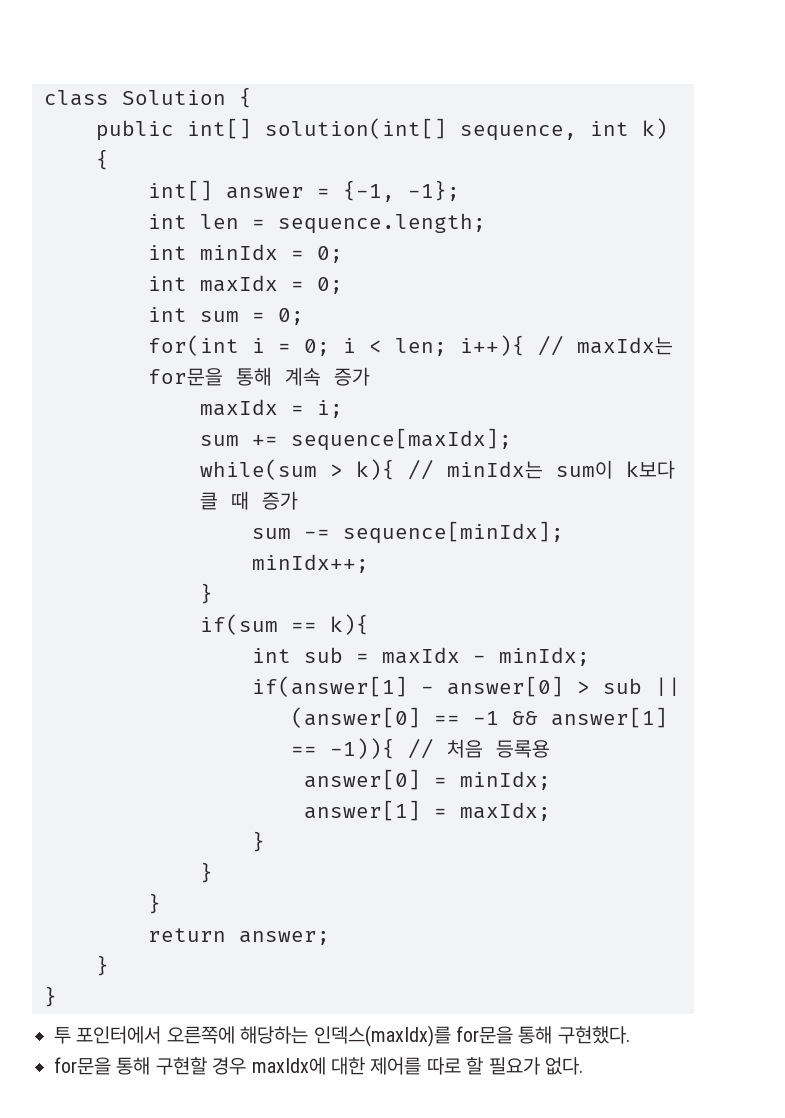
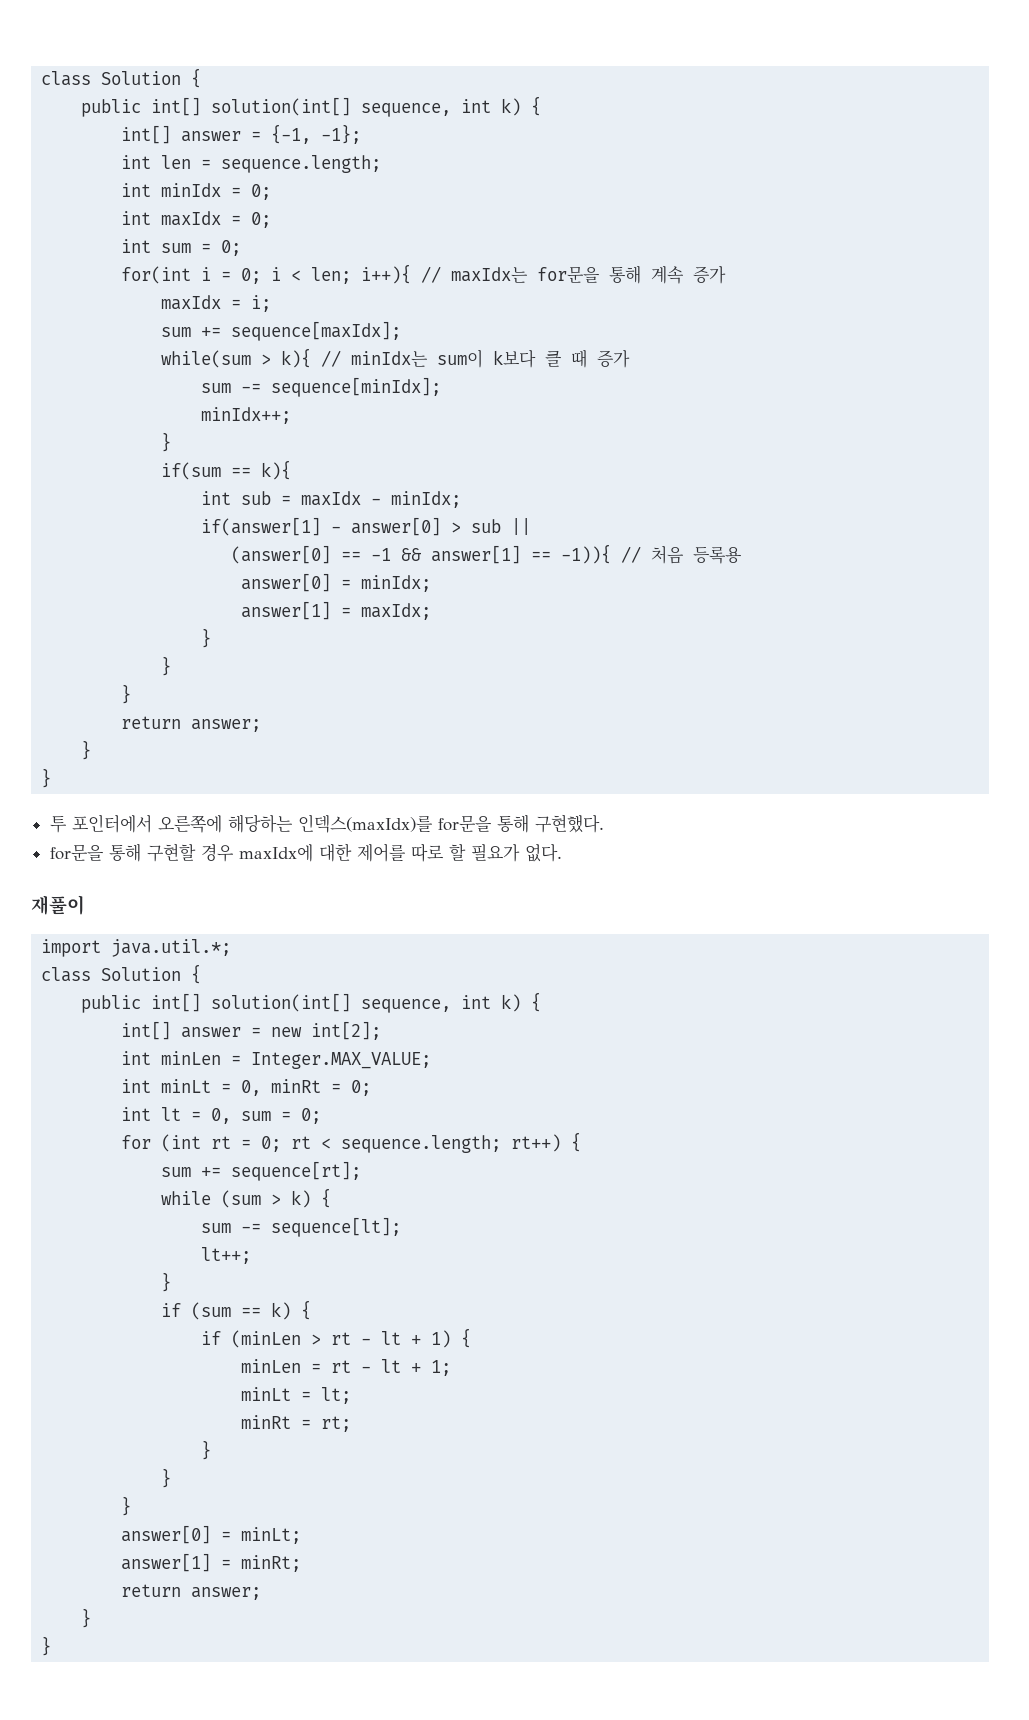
(583, 1066) none -> [31,895,85,915] [41,939,232,957] [41,964,202,984] [81,992,542,1013] [121,1021,382,1040] [121,1051,432,1069] [121,1079,372,1096] [121,1107,322,1124] [121,1132,582,1153] [161,1161,362,1181] [161,1188,332,1208] [201,1217,402,1237] [201,1247,252,1264] [161,1272,172,1292] [161,1300,312,1320] [201,1328,472,1348] [241,1359,452,1376] [241,1387,352,1404] [241,1415,352,1432] [201,1440,212,1460] [161,1468,172,1488] [121,1496,132,1516] [121,1525,302,1544] [121,1553,302,1572] [121,1584,262,1600] [81,1608,92,1628] [41,1636,52,1656] // 재풀이 // import java.util.*; // class Solution { // public int[] solution(int[] sequence, int k) { // int[] answer = new int[2]; // int minLen = Integer.MAX_VALUE; // int minLt = 0, minRt = 0; // int lt = 0, sum = 0; // for (int rt = 0; rt < sequence.length; rt++) { // sum += sequence[rt]; // while (sum > k) { // sum -= sequence[lt]; // lt++; // } // if (sum == k) { // if (minLen > rt - lt + 1) { // minLen = rt - lt + 1; // minLt = lt; // minRt = rt; // } // } // } // answer[0] = minLt; // answer[1] = minRt; // return answer; // } // }

